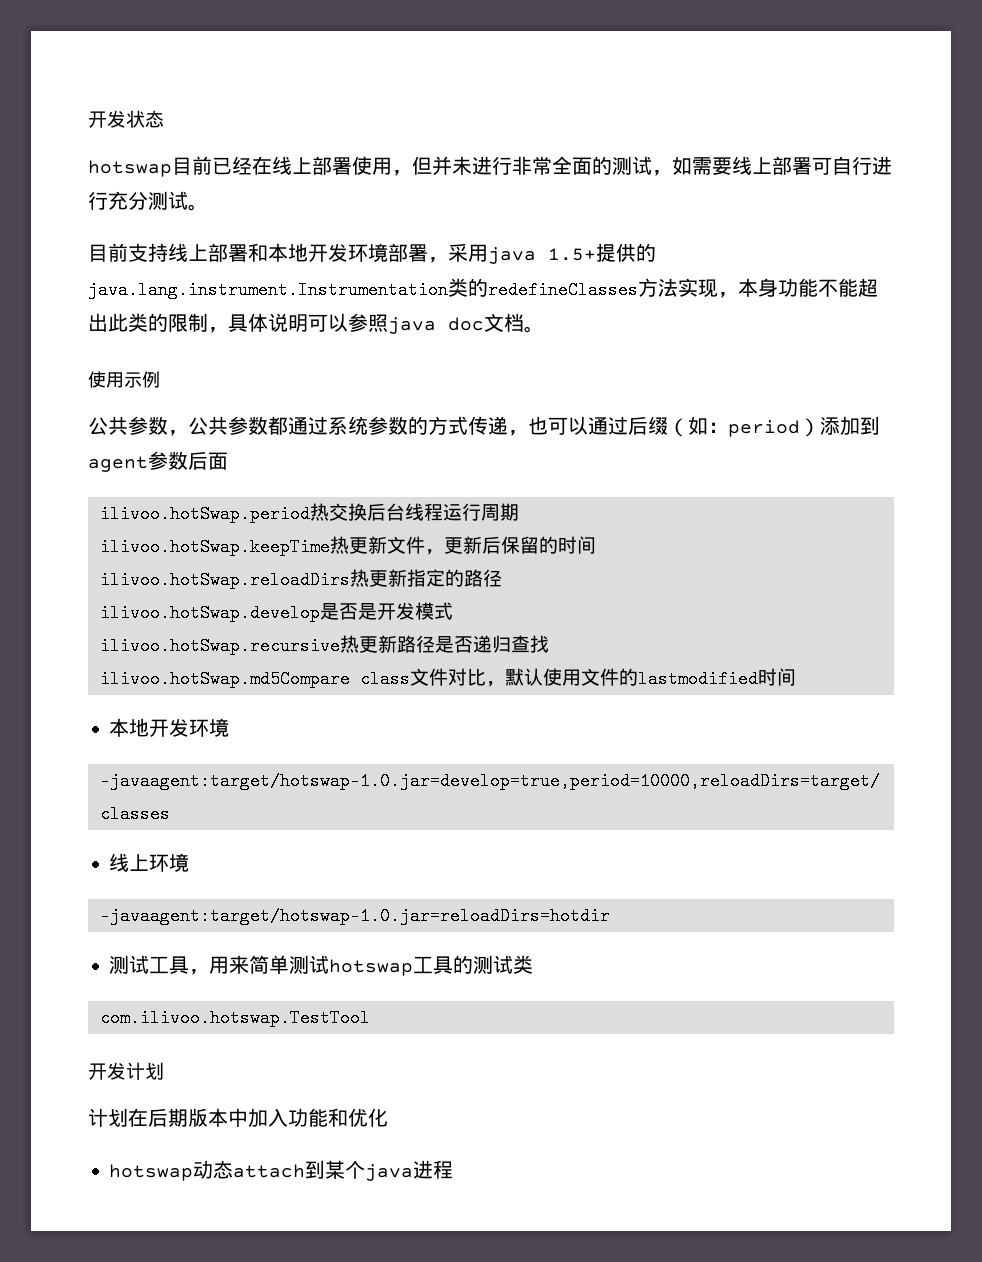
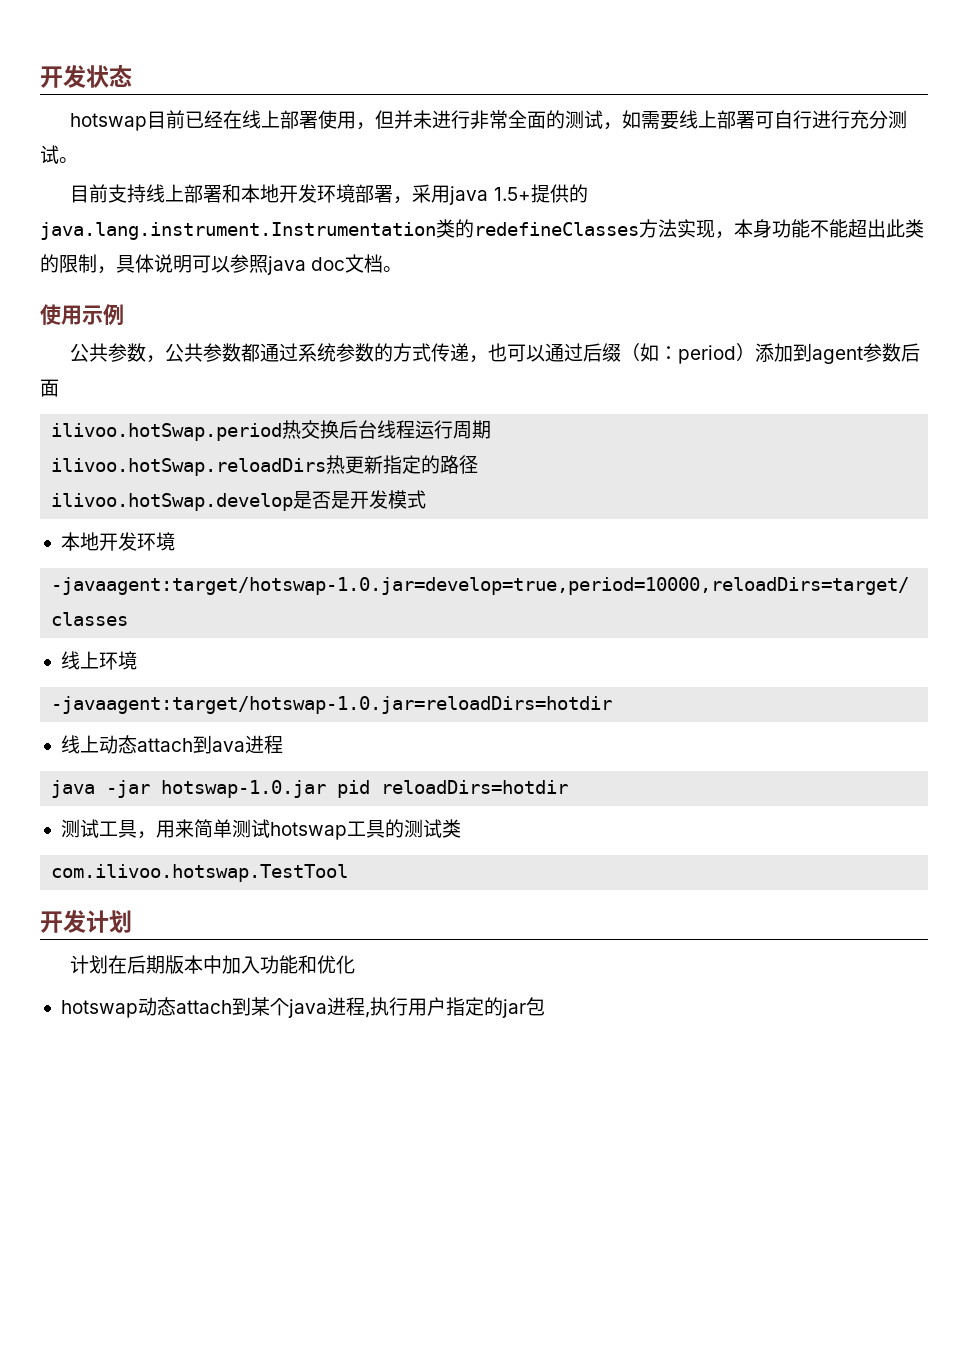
[99,536,596,556] // ilivoo.hotSwap.keepTime热更新文件，更新后保留的时间 -> (492, 429) none
[99,635,549,655] [99,668,796,688] // ilivoo.hotSwap.recursive热更新路径是否递归查找 // ilivoo.hotSwap.md5Compare class文件对比，默认使用文件的lastmodified时间 -> (427, 499) none
(610, 916) none -> [60,735,283,754] [51,780,569,798] // 线上动态attach到ava进程 // java -jar hotswap-1.0.jar pid reloadDirs=hotdir
(454, 1169) none -> [364,997,545,1018] ,执行用户指定的jar包

